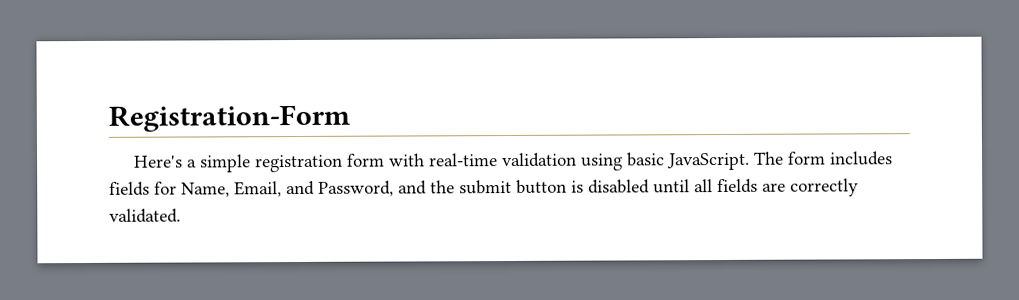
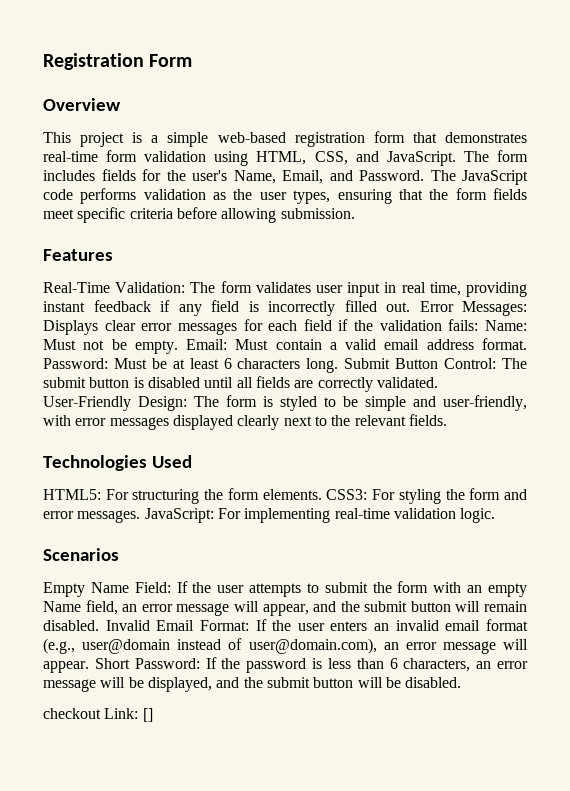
[108,104,350,132] [133,155,183,168] Registration-Form // Here's -> [43,53,193,70] [43,98,121,111] [43,132,143,147] Registration Form // Overview // This project is
(251, 163) none -> [217,132,286,143] web-based
[388,152,665,171] with real-time validation using basic -> [412,132,527,143] [43,150,379,166] that demonstrates real-time form validation using HTML, CSS, and
(177, 188) none -> [166,170,227,181] the user's
[318,180,455,197] Password, and the -> [359,170,528,185] [43,188,528,204] [43,207,355,223] [43,249,113,261] [43,281,527,297] [43,300,527,316] [43,319,527,335] [43,338,527,354] [43,358,528,373] Password. The JavaScript code performs validation as the user types, ensuring that the form fields meet specific criteria before allowing submission. // Features // Real-Time Validation: The form validates user input in real time, providing instant feedback if any field is incorrectly filled out. Error Messages: Displays clear error messages for each field if the validation fails: Name: Must not be empty. Email: Must contain a valid email address format. Password: Must be at least 6 characters long. Submit Button Control: The
(181, 215) none -> [43,395,527,411] [43,414,447,430] [43,455,192,471] [43,488,528,504] [43,508,496,523] [43,548,119,561] [43,581,528,597] [43,600,527,616] [43,619,528,631] [43,638,528,654] [43,657,528,673] [43,677,462,692] [43,708,153,722] User-Friendly Design: The form is styled to be simple and user-friendly, with error messages displayed clearly next to the relevant fields. // Technologies Used // HTML5: For structuring the form elements. CSS3: For styling the form and error messages. JavaScript: For implementing real-time validation logic. // Scenarios // Empty Name Field: If the user attempts to submit the form with an empty Name field, an error message will appear, and the submit button will remain disabled. Invalid Email Format: If the user enters an invalid email format (e.g., user@domain instead of user@domain.com), an error message will appear. Short Password: If the password is less than 6 characters, an error message will be displayed, and the submit button will be disabled. // checkout Link: []

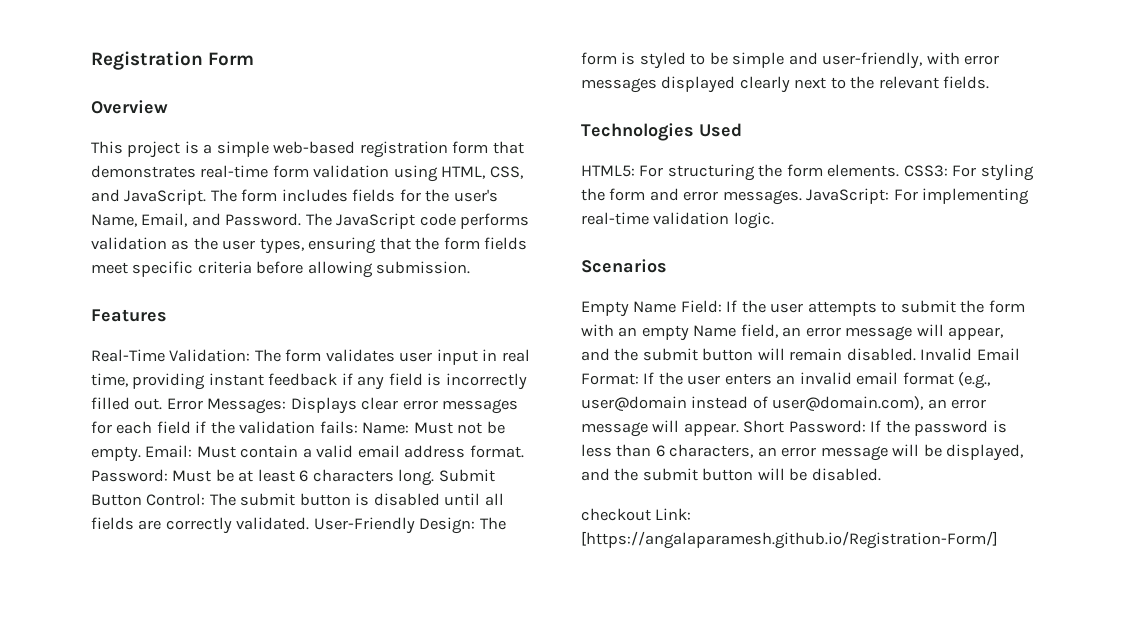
[142,708,153,722] [] -> [581,531,998,549] [https://angalaparamesh.github.io/Registration-Form/]

